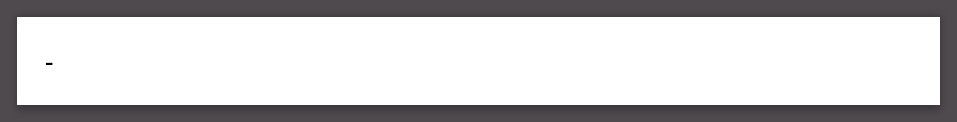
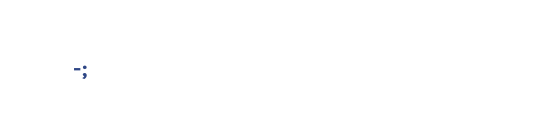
[45,62,53,70] - -> [73,65,88,80] -;

